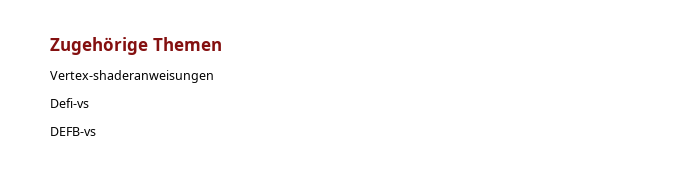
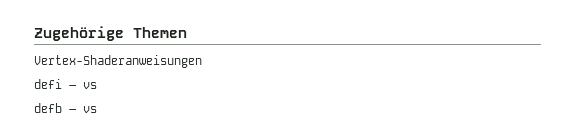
[50,70,214,83] [50,98,89,108] [50,127,96,136] Vertex-shaderanweisungen // Defi-vs // DEFB-vs -> [34,55,202,68] [34,79,97,89] [34,103,97,113] Vertex-Shaderanweisungen // defi – vs // defb – vs

